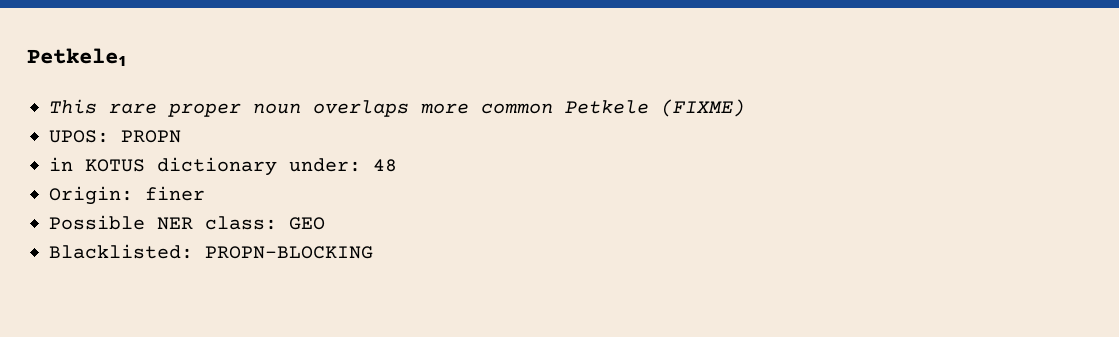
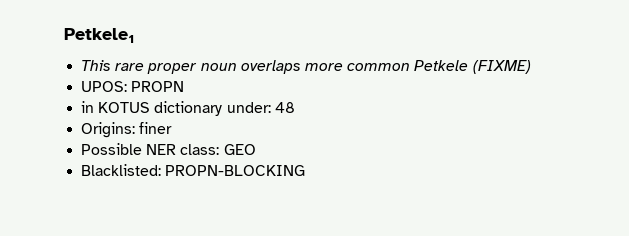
[49,186,133,205] Origin: -> [81,122,136,138] Origins:

